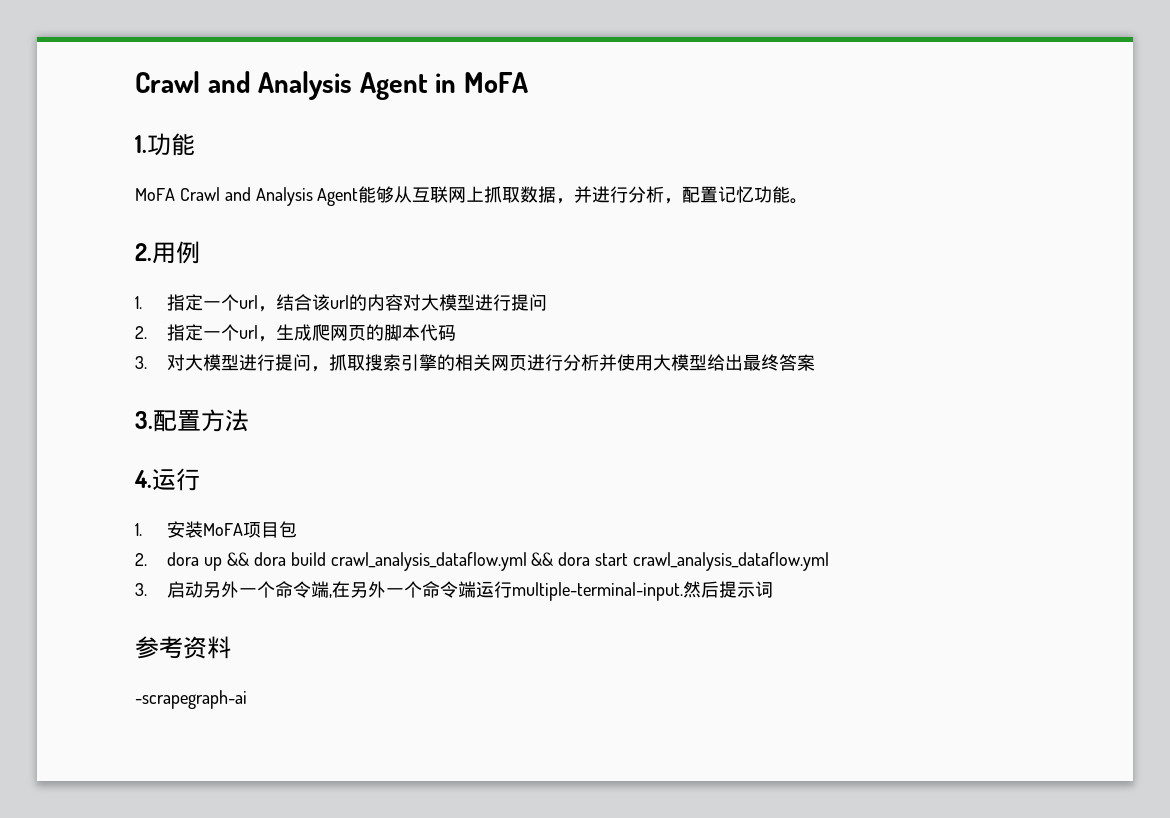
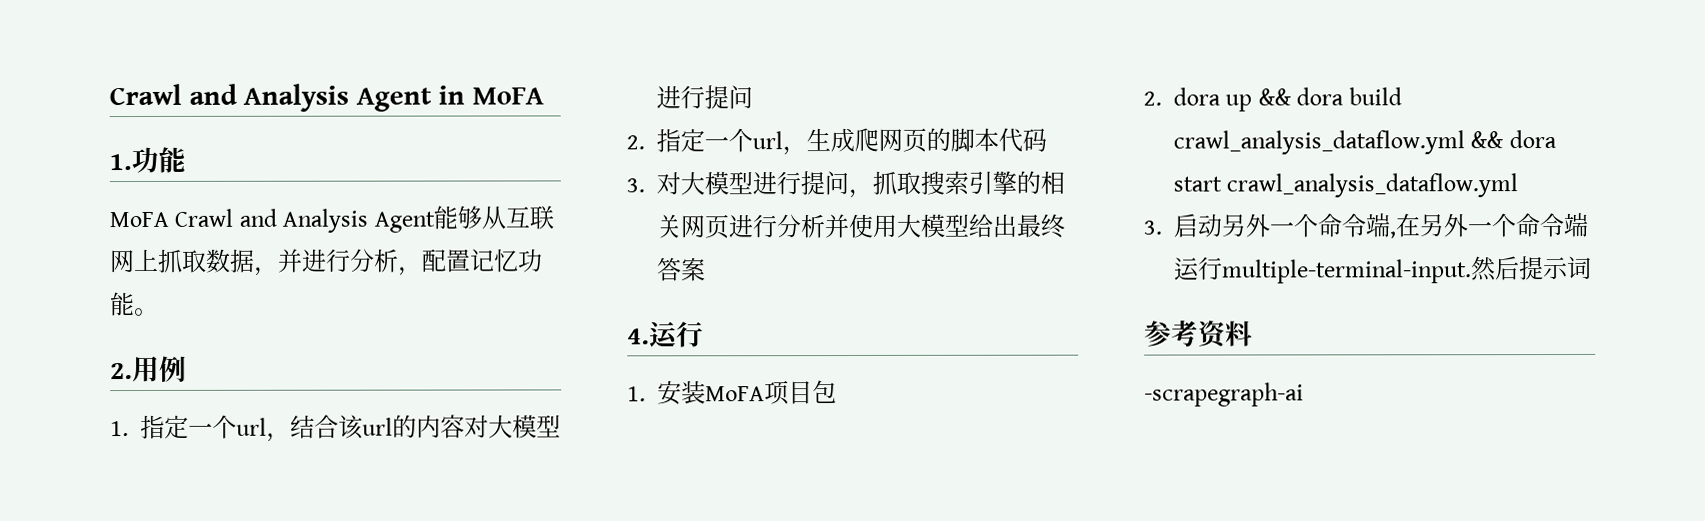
[135,409,249,432] // 3.配置方法 -> (706, 269) none

